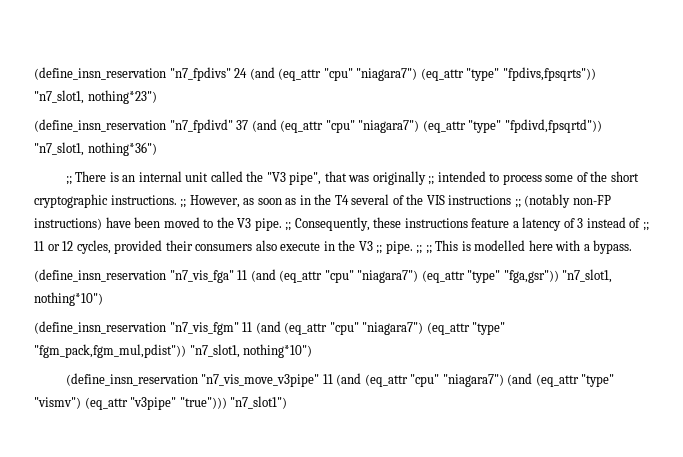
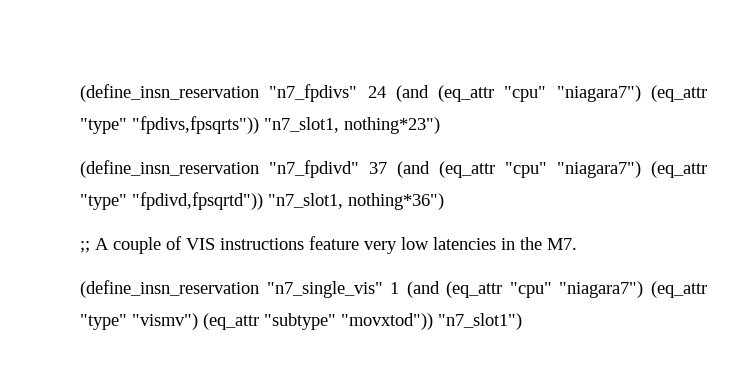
[75,171,639,185] [34,194,611,208] [34,217,649,231] [34,240,633,254] [34,269,613,283] [34,292,103,306] [34,321,506,335] [34,344,313,358] [65,373,615,387] [34,397,227,410] There is an internal unit called the "V3 pipe", that was originally ;; intended to process some of the short cryptographic instructions. ;; However, as soon as in the T4 several of the VIS instructions ;; (notably non-FP instructions) have been moved to the V3 pipe. ;; Consequently, these instructions feature a latency of 3 instead of ;; 11 or 12 cycles, provided their consumers also execute in the V3 ;; pipe. ;; ;; This is modelled here with a bypass. // (define_insn_reservation "n7_vis_fga" 11 (and (eq_attr "cpu" "niagara7") (eq_attr "type" "fga,gsr")) "n7_slot1, nothing*10") // (define_insn_reservation "n7_vis_fgm" 11 (and (eq_attr "cpu" "niagara7") (eq_attr "type" "fgm_pack,fgm_mul,pdist")) "n7_slot1, nothing*10") // (define_insn_reservation "n7_vis_move_v3pipe" 11 (and (eq_attr "cpu" "niagara7") (and (eq_attr "type" "vismv") (eq_attr "v3pipe" "true"))) -> [95,236,577,254] [80,280,707,298] [80,313,433,330] A couple of VIS instructions feature very low latencies in the M7. // (define_insn_reservation "n7_single_vis" 1 (and (eq_attr "cpu" "niagara7") (eq_attr "type" "vismv") (eq_attr "subtype" "movxtod"))

